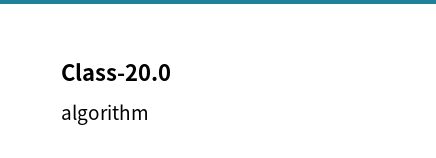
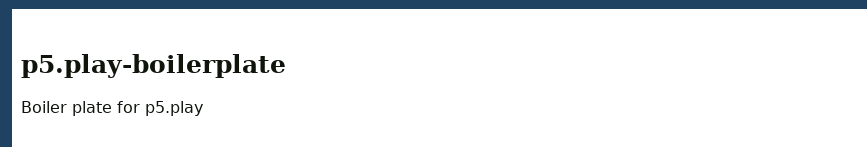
[61,63,171,81] [61,104,149,125] Class-20.0 // algorithm -> [21,54,286,78] [21,101,203,116] p5.play-boilerplate // Boiler plate for p5.play

